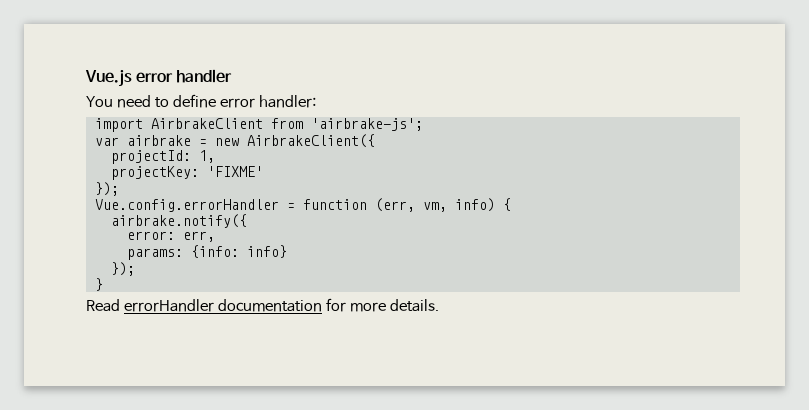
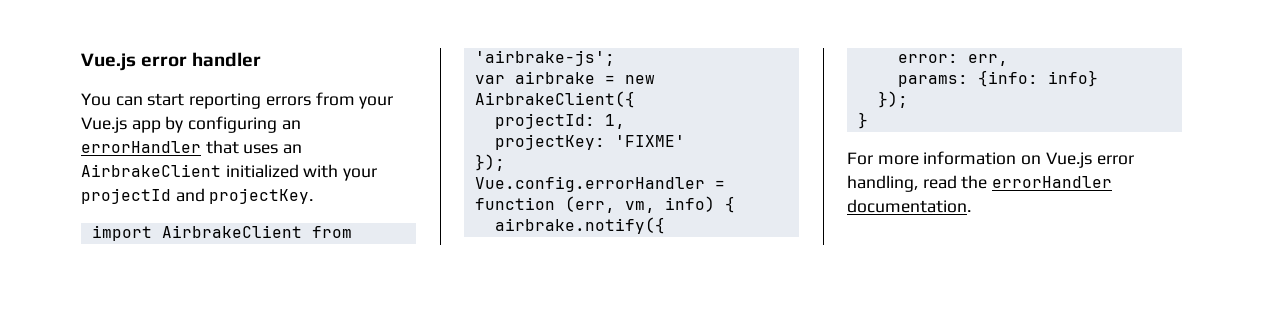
[116,94,316,108] need to define error handler: -> [115,92,394,109] [81,116,301,133] [81,140,303,154] [81,164,378,181] [81,188,314,204] can start reporting errors from your Vue.js app by configuring an errorHandler that uses an AirbrakeClient initialized with your projectId and projectKey.
[86,298,439,312] Read errorHandler documentation for more details. -> [847,151,1134,168] [847,175,1113,192] [847,199,971,213] For more information on Vue.js error handling, read the errorHandler documentation.

